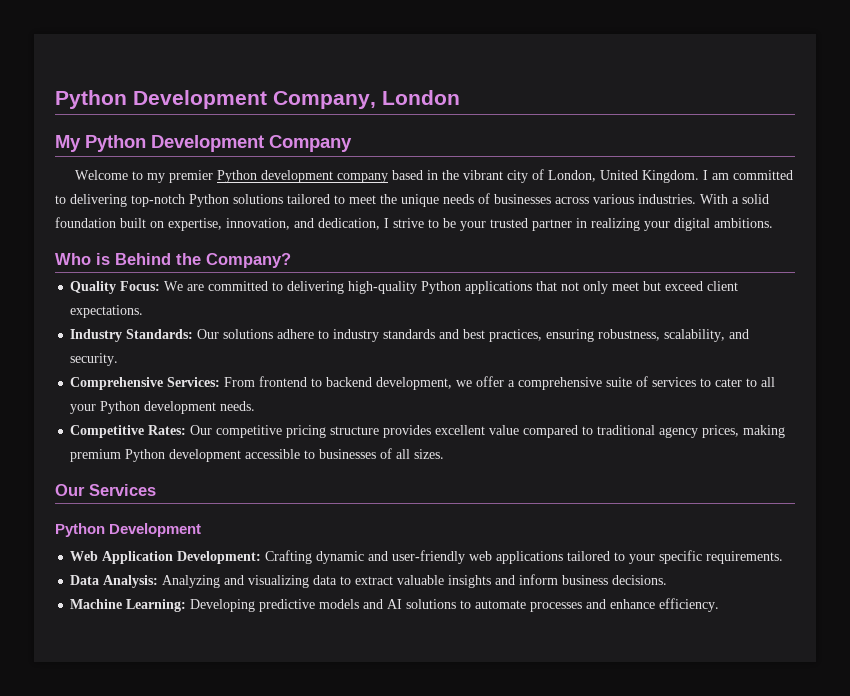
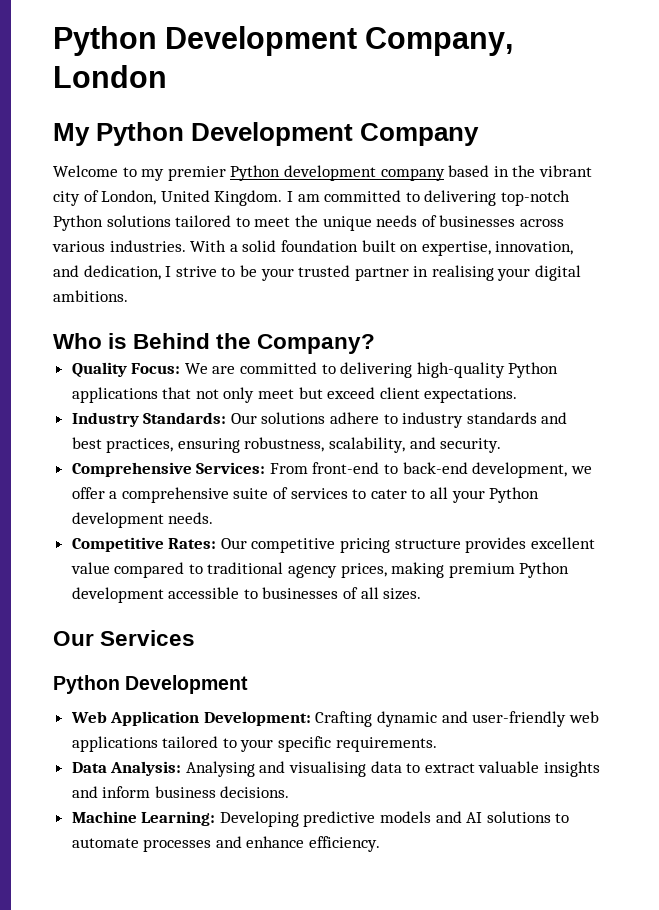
[591,218,640,231] realizing -> [431,265,494,281] realising
[259,376,373,387] frontend to backend -> [312,462,468,474] front-end to back-end
[162,575,310,588] Analyzing and visualizing -> [185,761,367,777] Analysing and visualising

